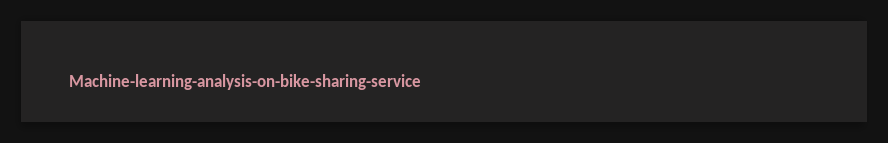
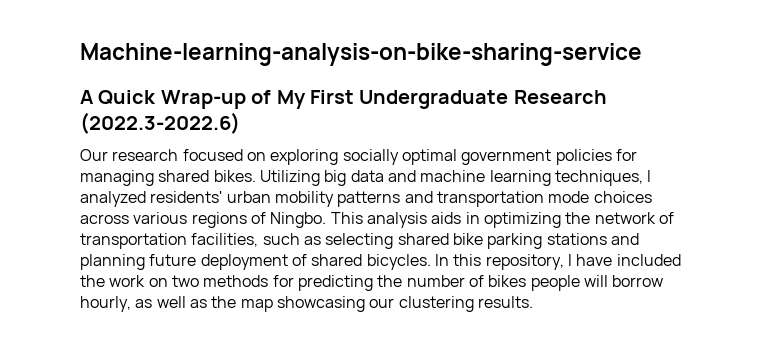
(421, 82) none -> [80,90,607,109] [80,112,240,134] [80,149,637,165] [80,170,652,186] [80,191,652,207] [80,212,674,228] [80,233,639,249] [80,254,681,270] [80,275,664,291] [80,296,533,312] // A Quick Wrap-up of My First Undergraduate Research (2022.3-2022.6) // Our research focused on exploring socially optimal government policies for managing shared bikes. Utilizing big data and machine learning techniques, I analyzed residents' urban mobility patterns and transportation mode choices across various regions of Ningbo. This analysis aids in optimizing the network of transportation facilities, such as selecting shared bike parking stations and planning future deployment of shared bicycles. In this repository, I have included the work on two methods for predicting the number of bikes people will borrow hourly, as well as the map showcasing our clustering results.

